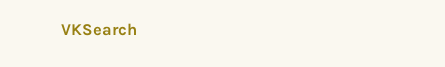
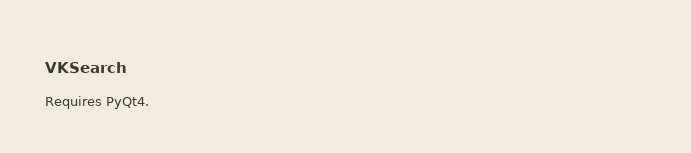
(137, 29) none -> [45,96,149,109] // Requires PyQt4.

